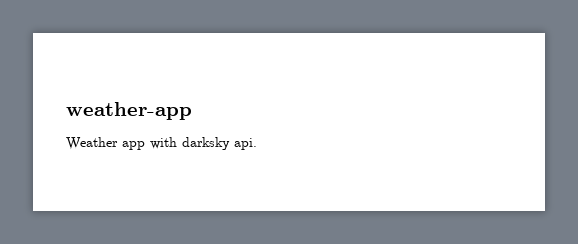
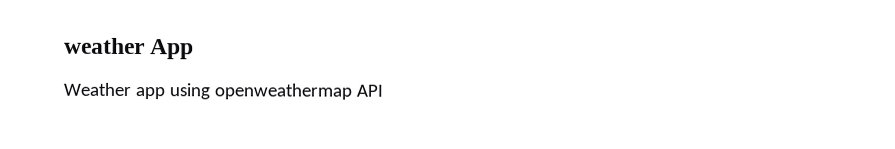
[66,102,192,120] weather-app -> [64,37,195,60] weather App
[150,137,257,150] with darksky api. -> [168,83,383,100] using openweathermap API

